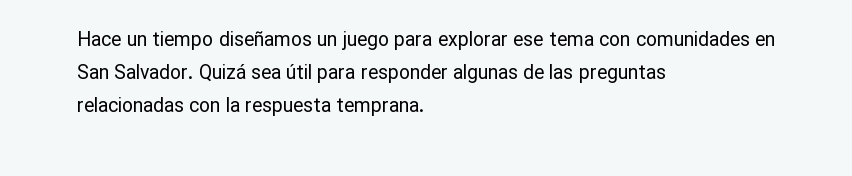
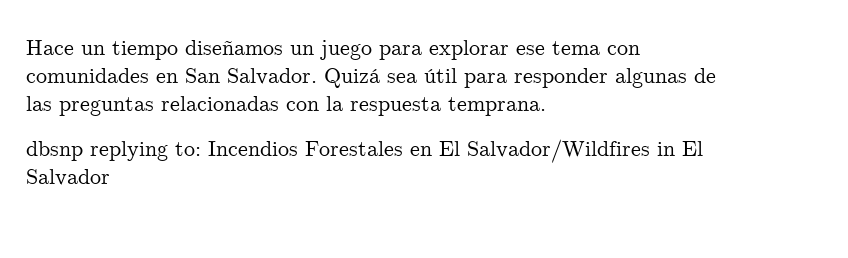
(425, 107) none -> [26,139,703,163] [26,169,110,186] // dbsnp replying to: Incendios Forestales en El Salvador/Wildfires in El Salvador

